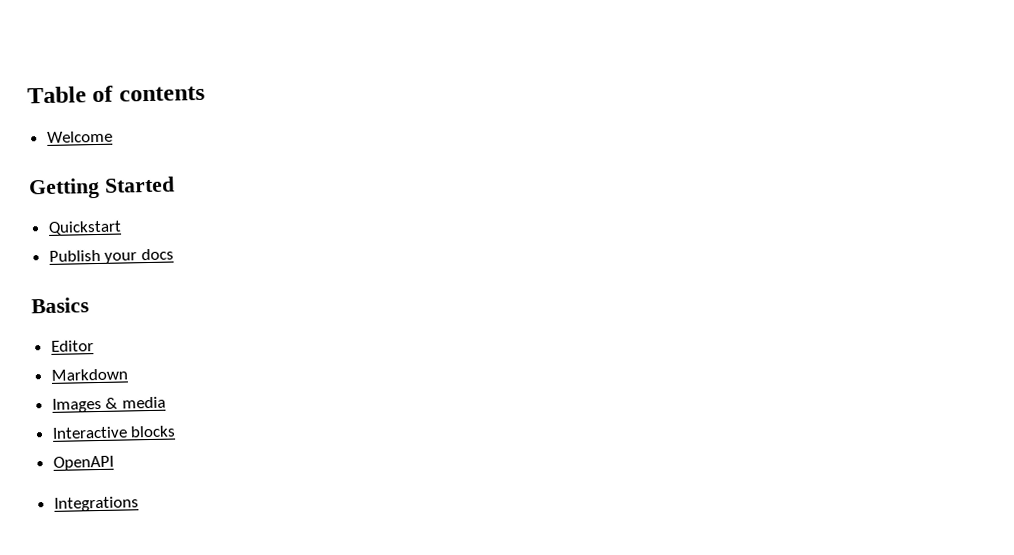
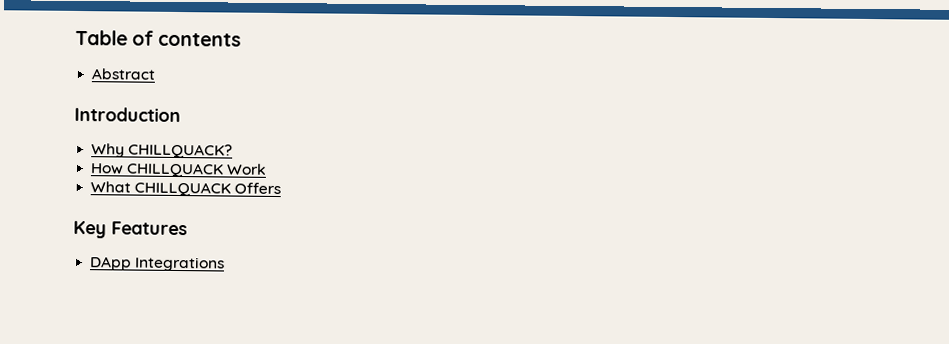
[46,130,113,143] [28,176,175,200] [47,220,122,235] [48,248,174,264] [31,297,89,314] [50,340,94,352] [50,368,128,381] [51,396,166,413] [51,425,177,439] [52,455,114,471] Welcome // Getting Started // Quickstart // Publish your docs // Basics // Editor // Markdown // Images & media // Interactive blocks // OpenAPI // -> [91,68,157,80] [74,106,181,123] [91,143,234,159] [90,162,268,178] [90,181,282,197] [73,220,188,239] [89,256,133,271] Abstract // Introduction // Why CHILLQUACK? // How CHILLQUACK Work // What CHILLQUACK Offers // Key Features // DApp

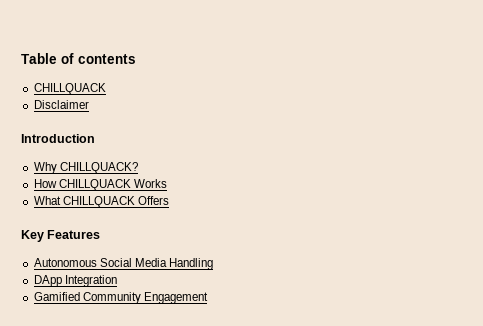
[91,68,157,80] Abstract -> [33,83,106,95] [33,100,89,109] CHILLQUACK // Disclaimer
[226,163,268,175] Work -> [133,179,167,188] Works
[89,256,226,272] DApp Integrations -> [33,258,213,270] [33,275,117,287] [33,292,208,304] Autonomous Social Media Handling // DApp Integration // Gamified Community Engagement

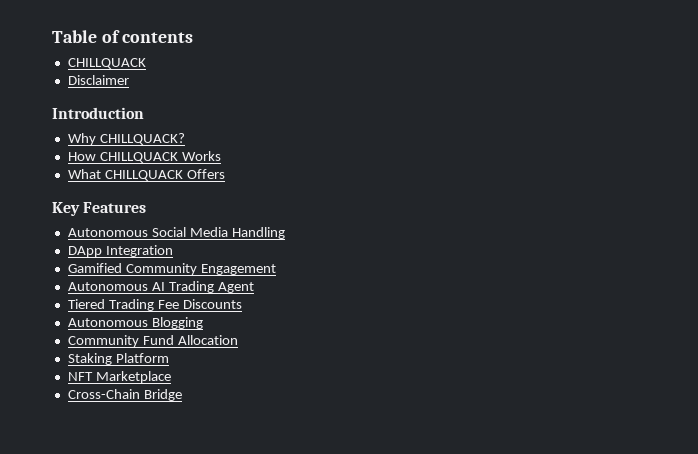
(208, 298) none -> [67,281,254,293] [67,299,242,311] [67,317,203,329] [67,335,238,347] [67,353,169,365] [67,371,171,383] [67,389,182,401] // Autonomous AI Trading Agent // Tiered Trading Fee Discounts // Autonomous Blogging // Community Fund Allocation // Staking Platform // NFT Marketplace // Cross-Chain Bridge

